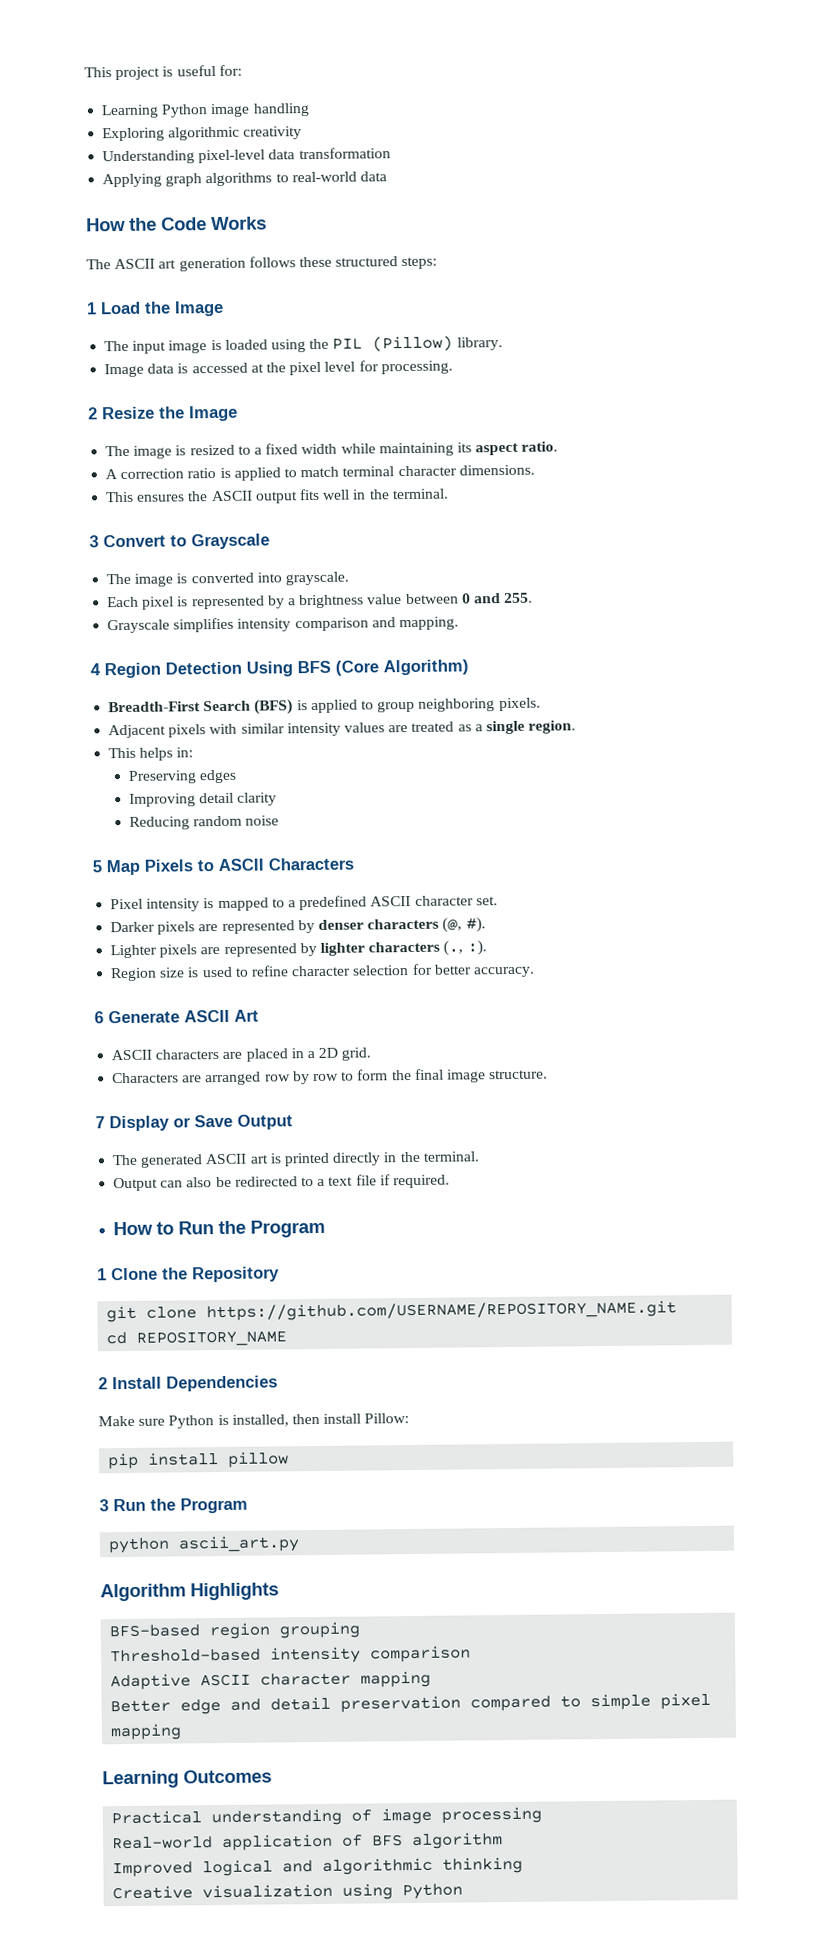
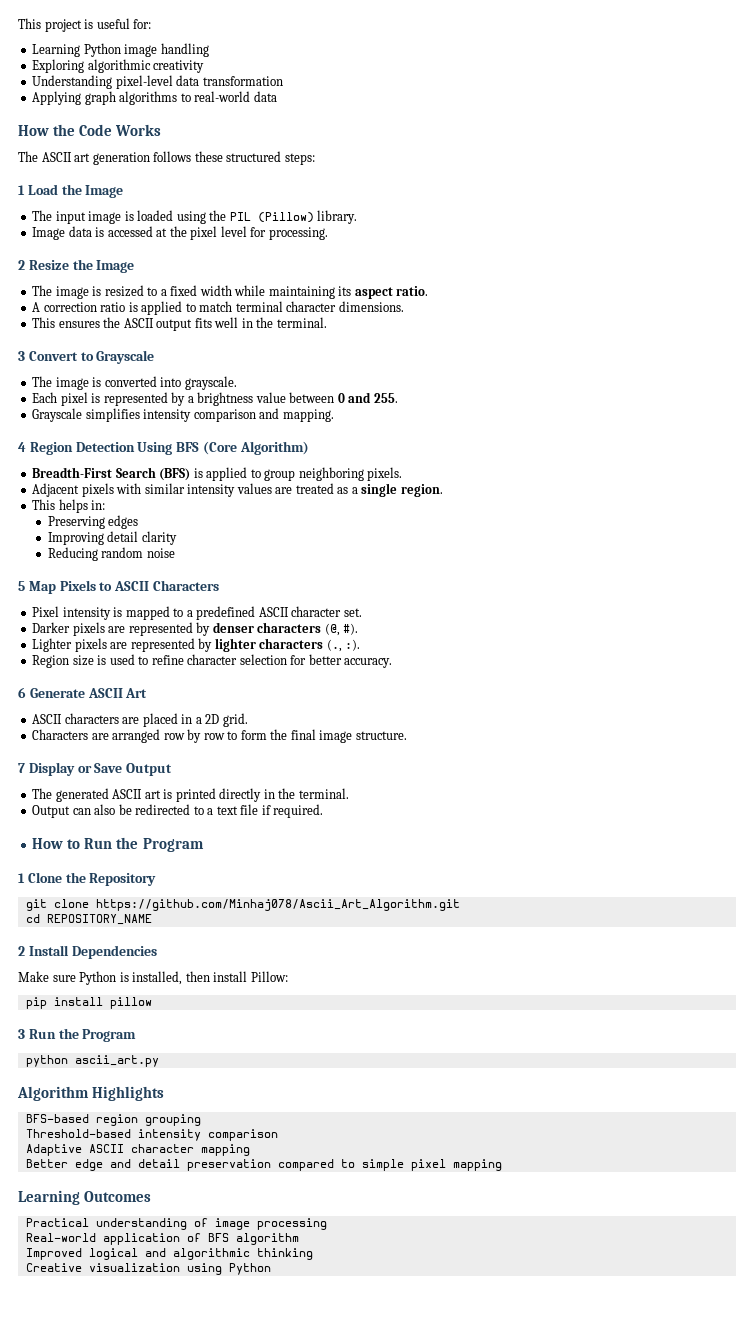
[206,1300,678,1322] https://github.com/USERNAME/REPOSITORY_NAME.git -> [95,899,460,911] https://github.com/Minhaj078/Ascii_Art_Algorithm.git

